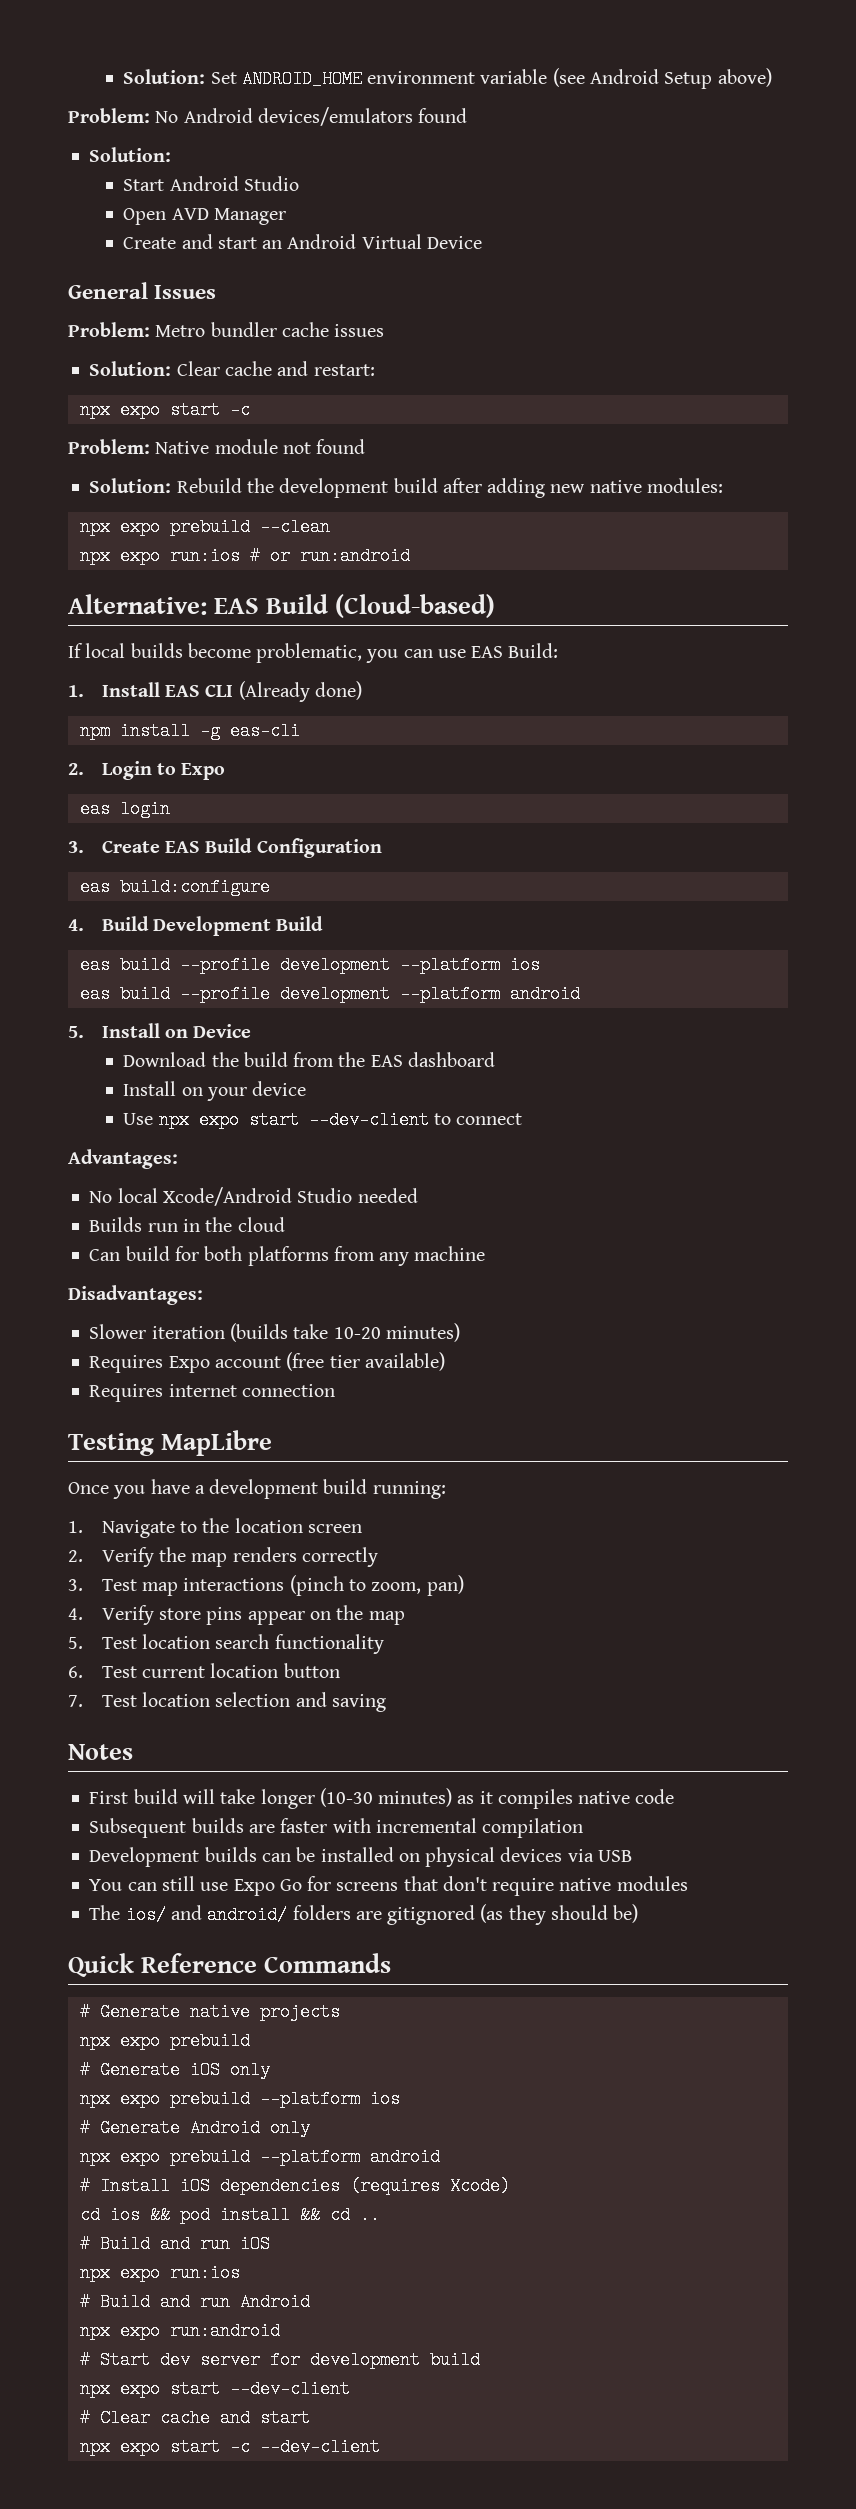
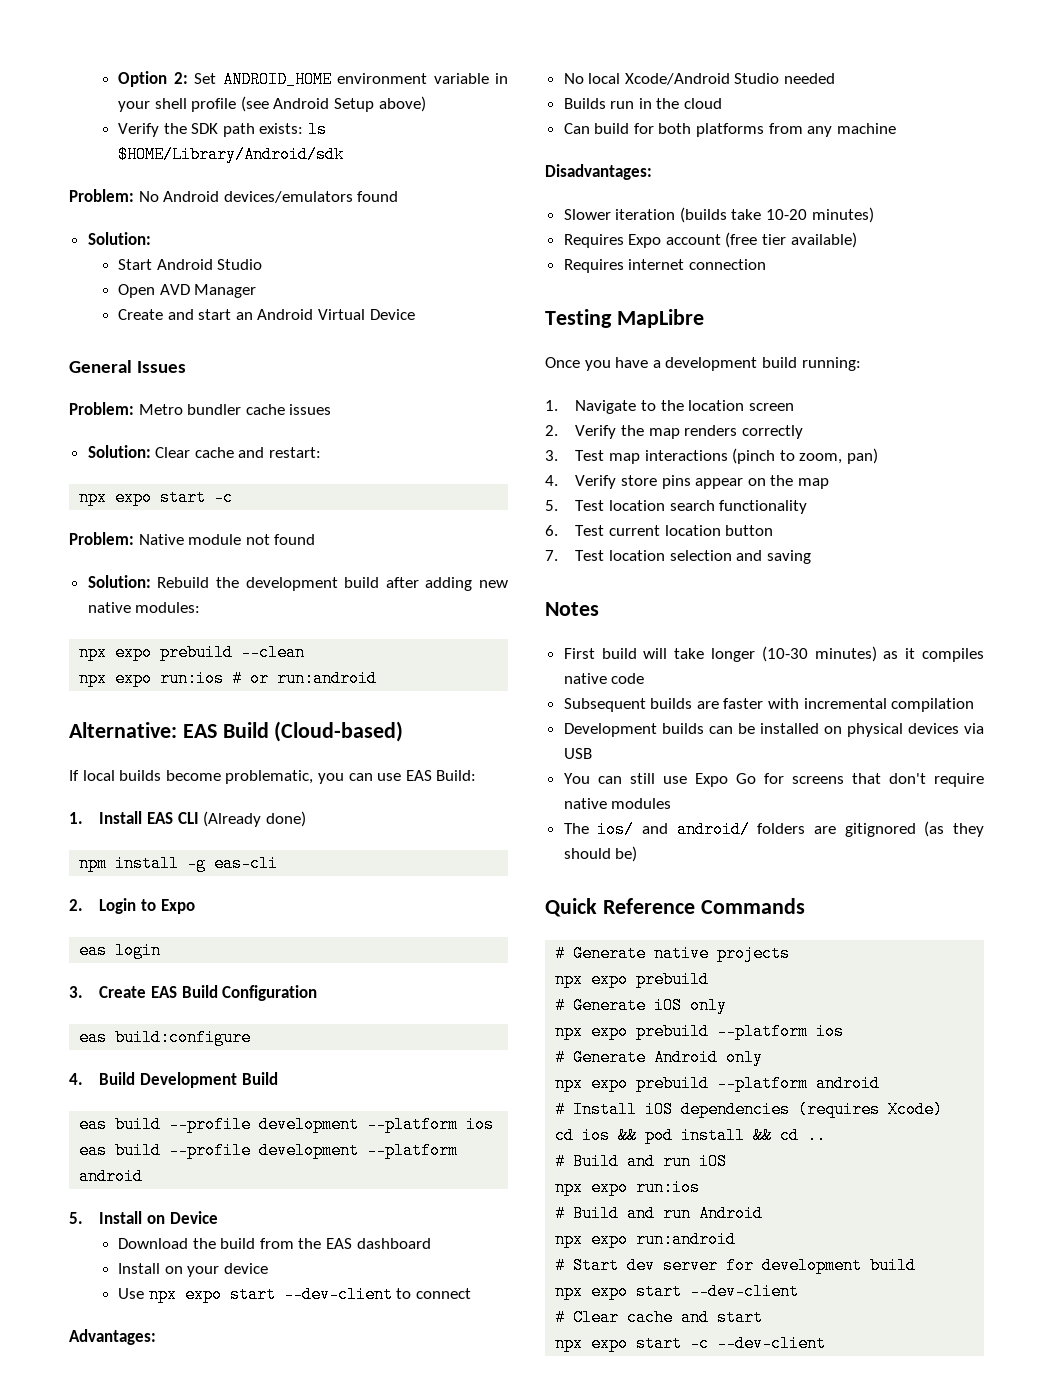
[123,69,206,84] Solution: -> [118,71,188,87] Option 2:
(548, 76) none -> [494,73,508,84] [118,98,237,112] in your shell profile
(772, 77) none -> [118,121,327,138] [118,146,345,163] // Verify the SDK path exists: ls $HOME/Library/Android/sdk

